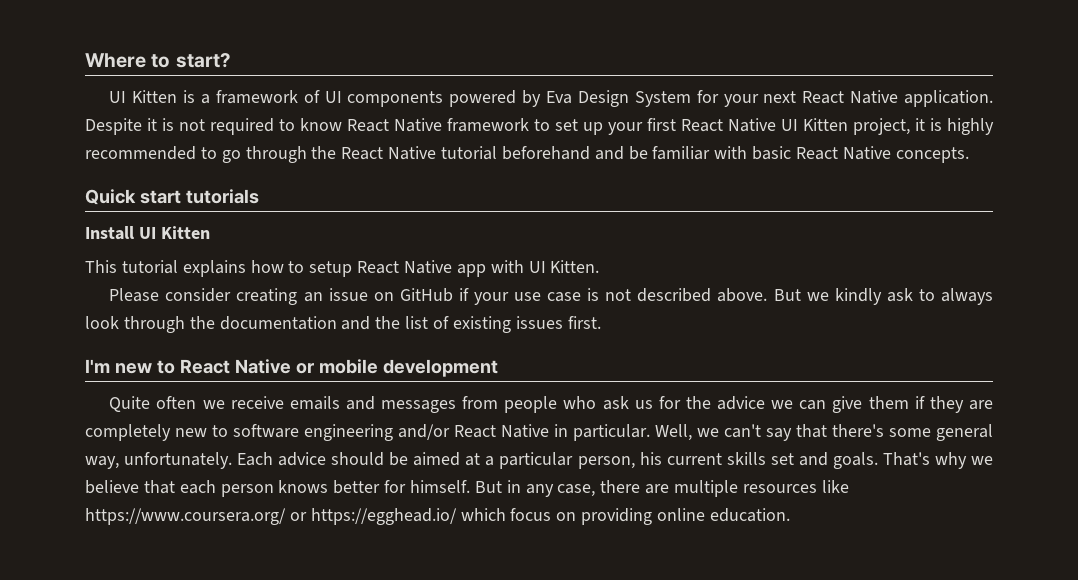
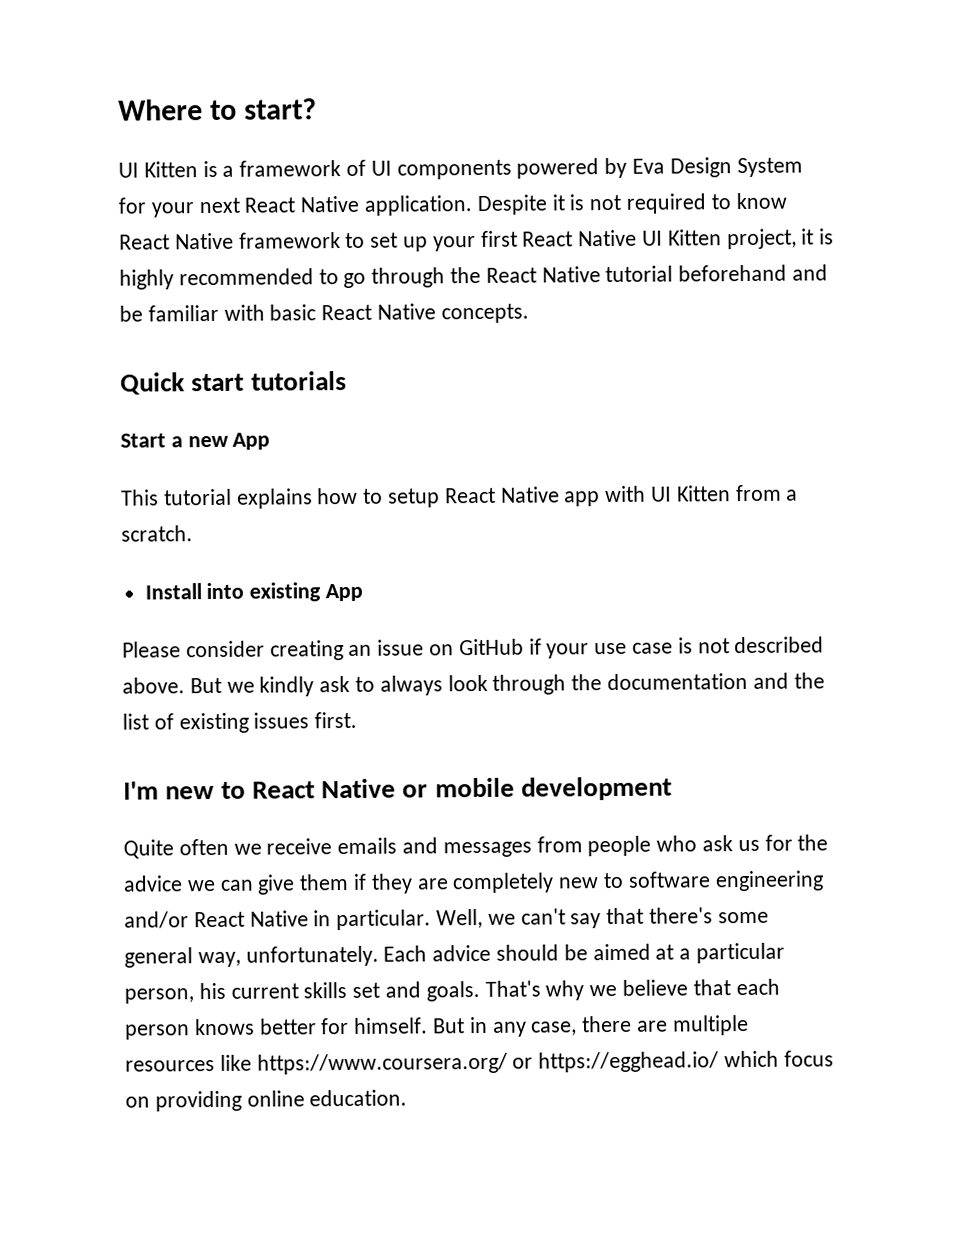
[85,226,210,240] Install UI Kitten -> [120,432,271,450] Start a new App
[550,260,600,273] Kitten. -> [676,484,799,502] [121,525,193,542] [144,582,364,602] Kitten from a scratch. // Install into existing App

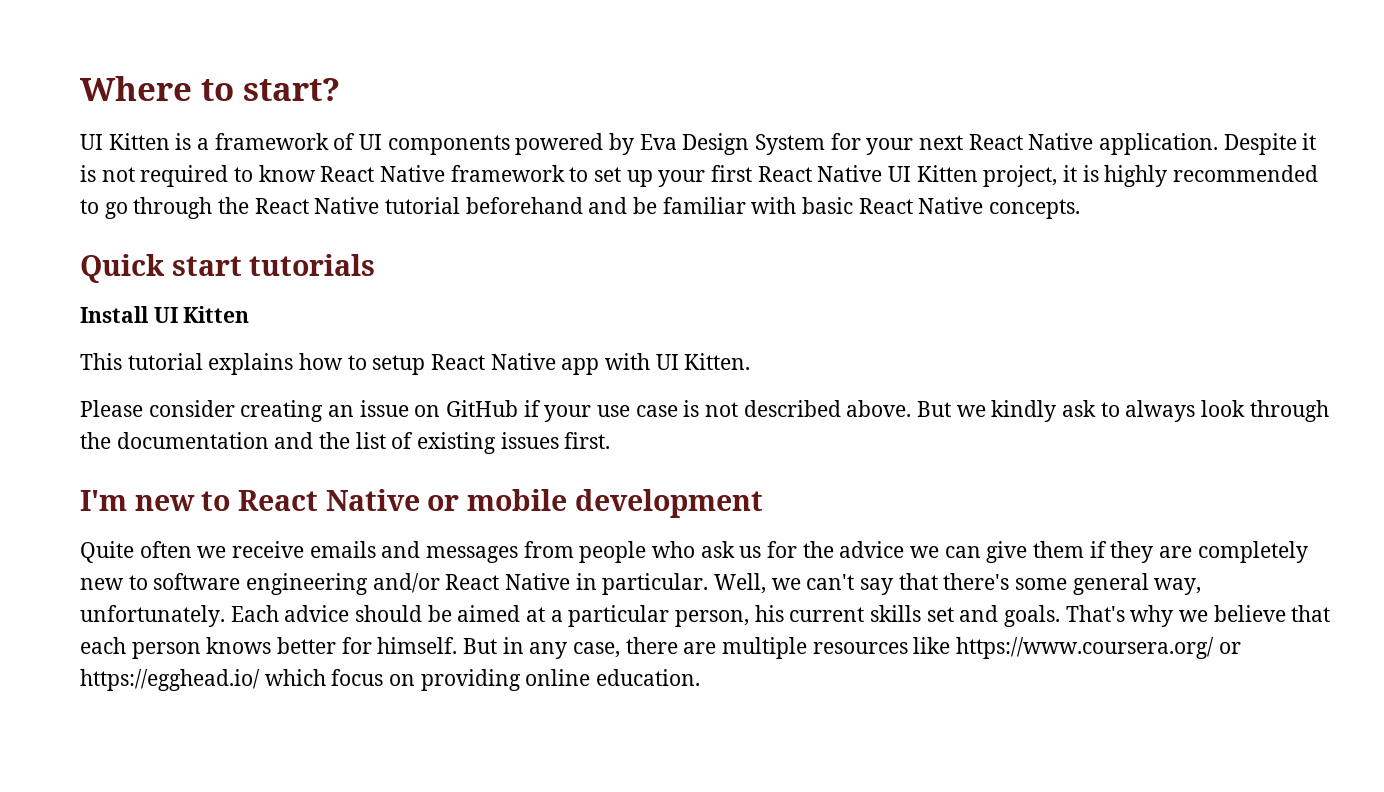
[120,432,271,450] Start a new App -> [80,306,250,323] Install UI Kitten
[676,484,799,502] [121,525,193,542] [144,582,364,602] Kitten from a scratch. // Install into existing App -> [684,353,751,370] Kitten.

